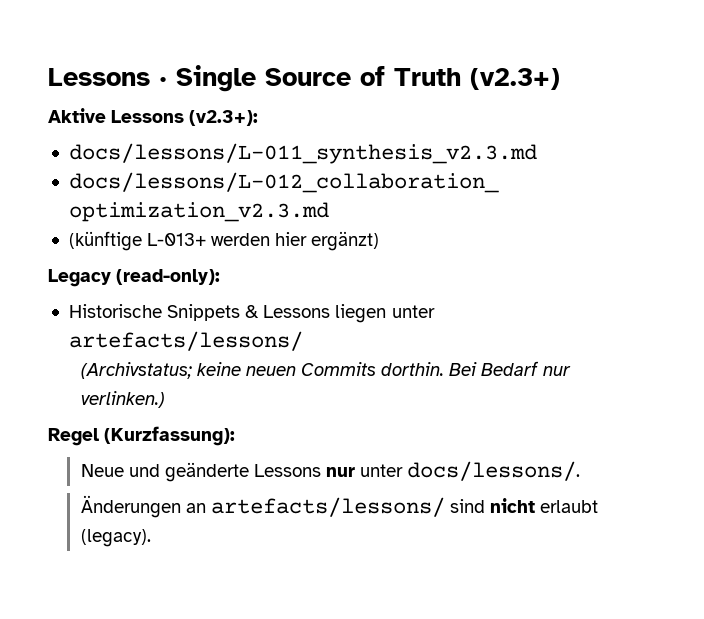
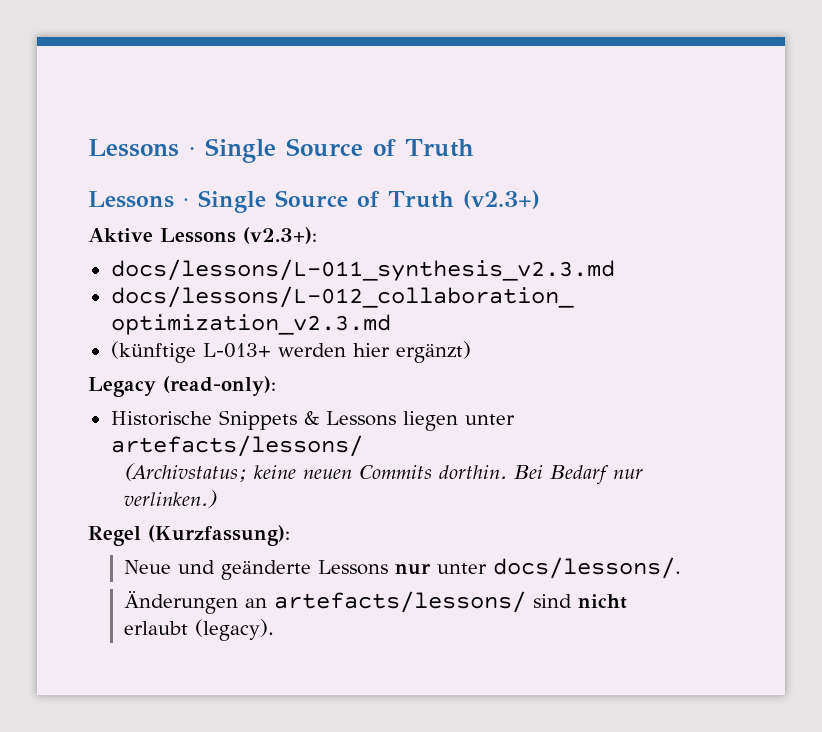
[48,65,461,92] Lessons · Single Source of Truth -> [88,138,474,163] [88,190,454,213] Lessons · Single Source of Truth // Lessons · Single Source of Truth

